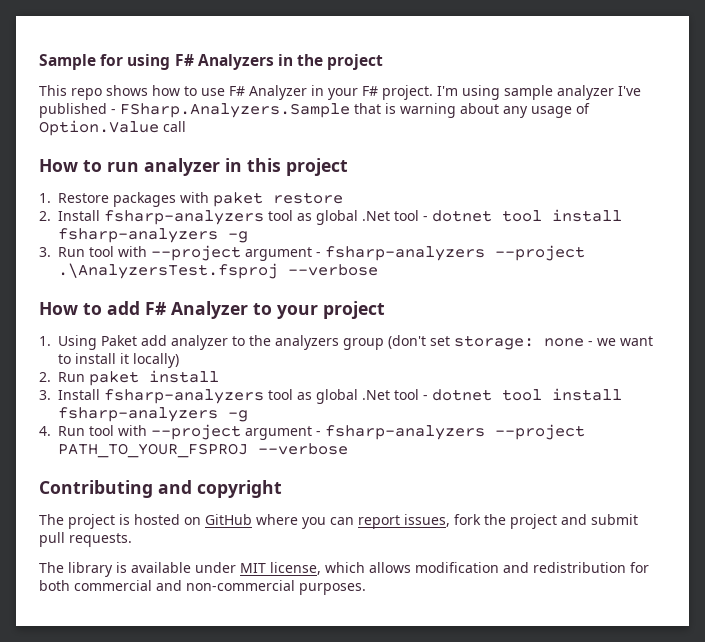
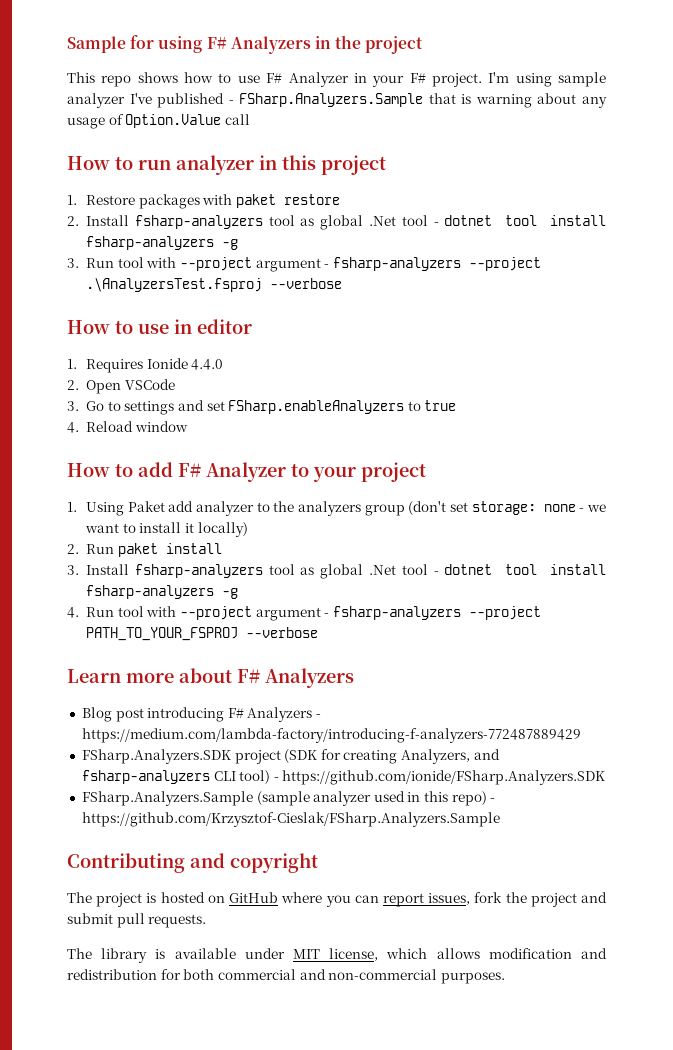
(378, 270) none -> [67,319,252,334] [67,358,224,373] [67,379,175,394] [67,400,457,415] [67,421,188,433] // How to use in editor // 1. Requires Ionide 4.4.0 // 2. Open VSCode // 3. Go to settings and set FSharp.enableAnalyzers to true // 4. Reload window
(348, 449) none -> [67,668,354,688] [81,707,322,722] [81,728,581,743] [81,749,500,764] [81,770,606,785] [81,791,496,806] [81,812,500,827] // Learn more about F# Analyzers // Blog post introducing F# Analyzers - https://medium.com/lambda-factory/introducing-f-analyzers-772487889429 // FSharp.Analyzers.SDK project (SDK for creating Analyzers, and fsharp-analyzers CLI tool) - https://github.com/ionide/FSharp.Analyzers.SDK // FSharp.Analyzers.Sample (sample analyzer used in this repo) - https://github.com/Krzysztof-Cieslak/FSharp.Analyzers.Sample

